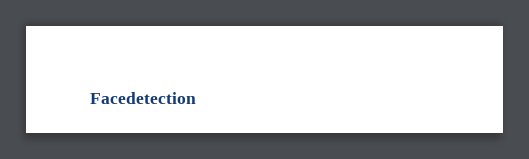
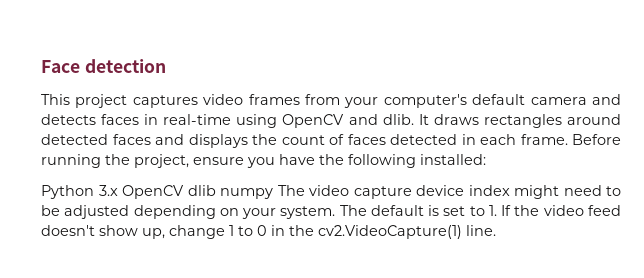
[90,92,196,104] Facedetection -> [41,59,166,73] [41,94,621,108] [41,114,621,128] [41,134,621,148] [41,154,486,168] [41,185,621,199] [41,205,621,219] [41,225,496,239] Face detection // This project captures video frames from your computer's default camera and detects faces in real-time using OpenCV and dlib. It draws rectangles around detected faces and displays the count of faces detected in each frame. Before running the project, ensure you have the following installed: // Python 3.x OpenCV dlib numpy The video capture device index might need to be adjusted depending on your system. The default is set to 1. If the video feed doesn't show up, change 1 to 0 in the cv2.VideoCapture(1) line.

